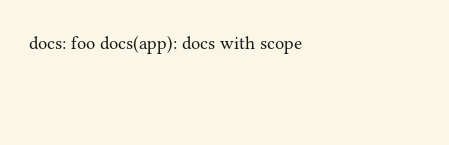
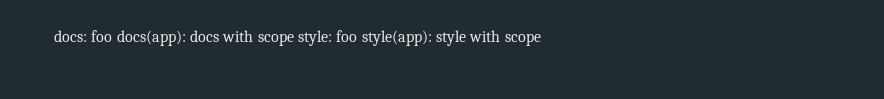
(302, 47) none -> [297,30,541,46] style: foo style(app): style with scope

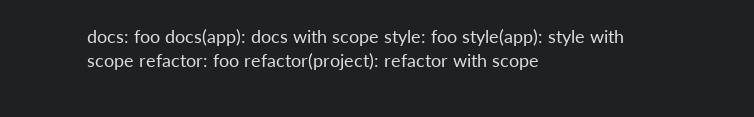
(541, 39) none -> [139,53,539,70] refactor: foo refactor(project): refactor with scope

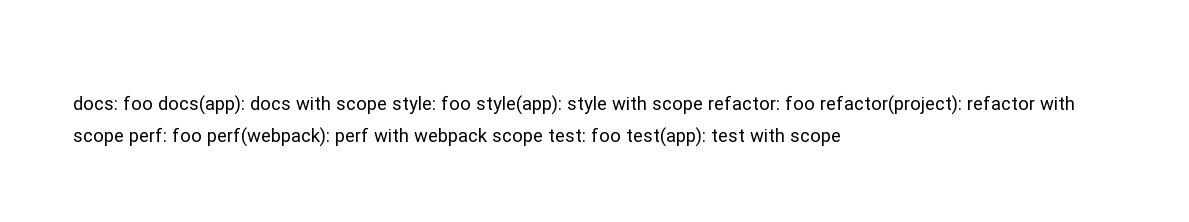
(539, 64) none -> [129,127,841,147] perf: foo perf(webpack): perf with webpack scope test: foo test(app): test with scope

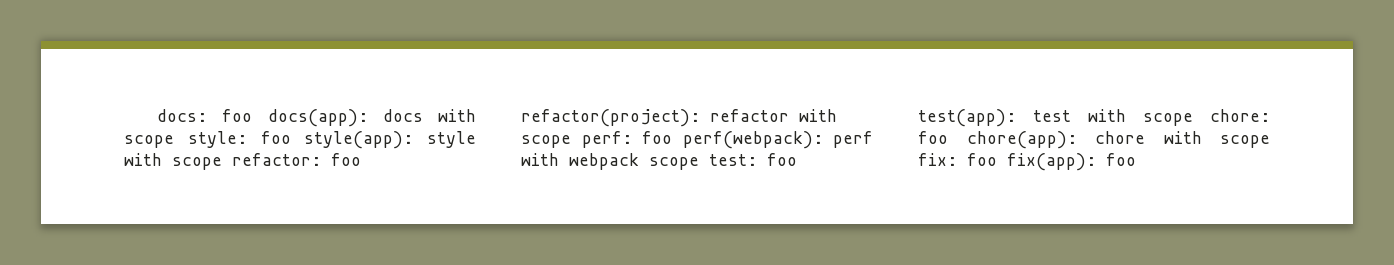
(841, 139) none -> [1210,109,1270,122] [918,131,1270,149] [918,153,1136,171] chore: foo chore(app): chore with scope fix: foo fix(app): foo

